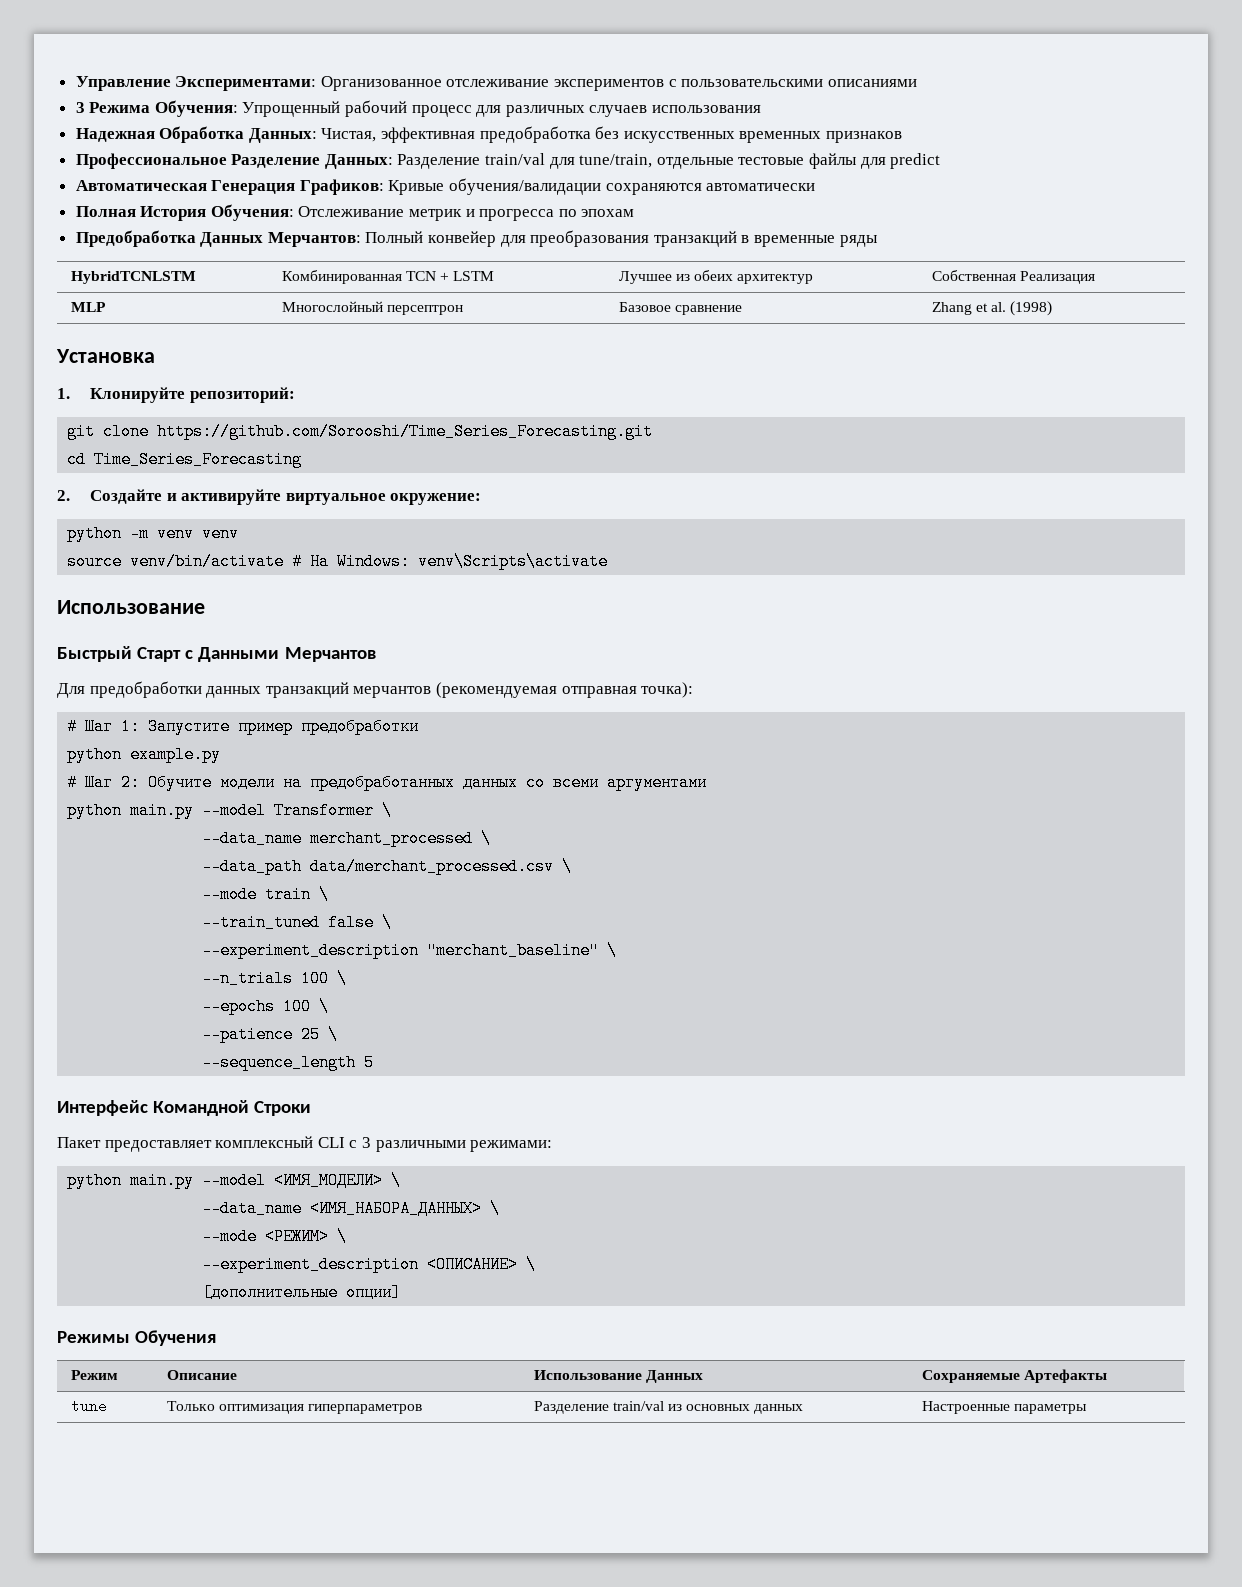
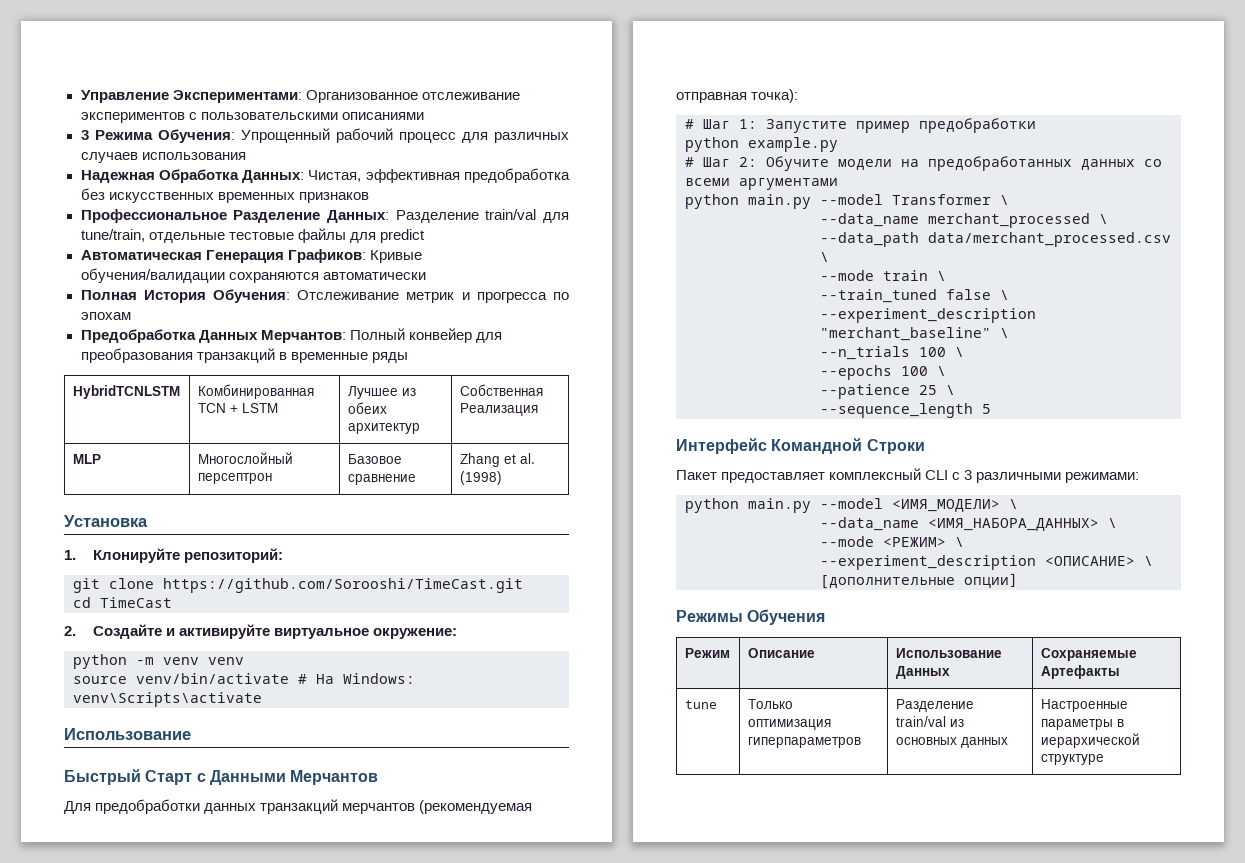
[157,423,654,440] https://github.com/Sorooshi/Time_Series_Forecasting.git -> [163,578,523,593] https://github.com/Sorooshi/TimeCast.git
[94,451,303,468] Time_Series_Forecasting -> [100,597,172,608] TimeCast
(1087, 1409) none -> [1116,719,1124,727] [1040,733,1140,748] [1040,754,1104,765] в иерархической структуре

